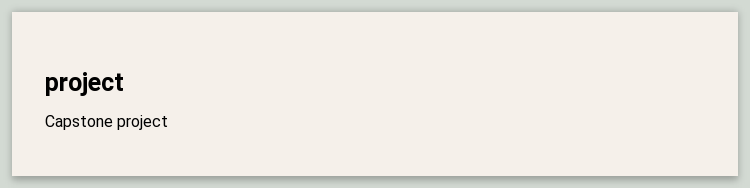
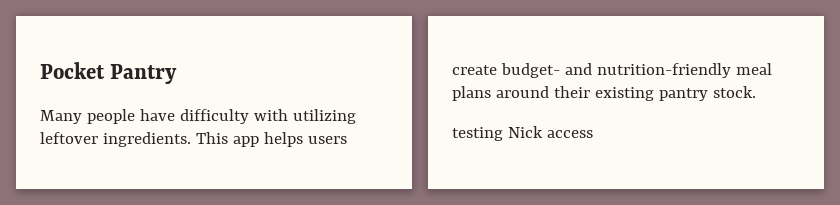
[45,72,124,96] [45,115,169,130] project // Capstone project -> [40,62,178,84] [40,109,356,124] [40,132,347,147] [452,63,772,78] [452,86,756,101] [452,126,593,141] Pocket Pantry // Many people have difficulty with utilizing leftover ingredients. This app helps users create budget- and nutrition-friendly meal plans around their existing pantry stock. // testing Nick access

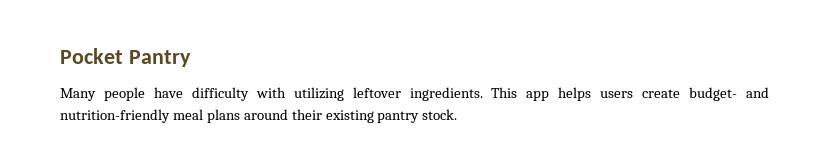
[452,126,593,141] // testing Nick access -> (458, 114) none

